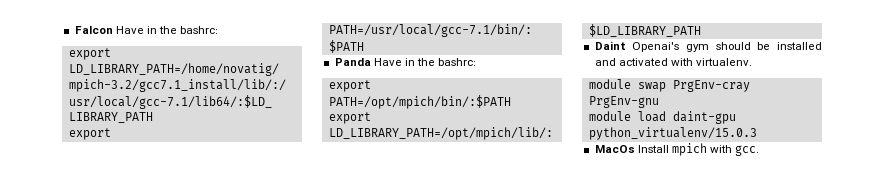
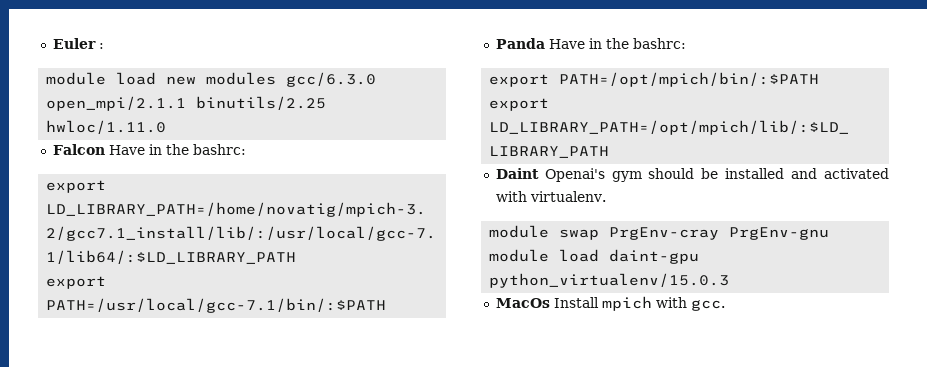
(74, 30) none -> [52,38,104,49] [46,72,377,87] [46,96,327,111] [46,120,167,134] Euler : // module load new modules gcc/6.3.0 open_mpi/2.1.1 binutils/2.25 hwloc/1.11.0 //

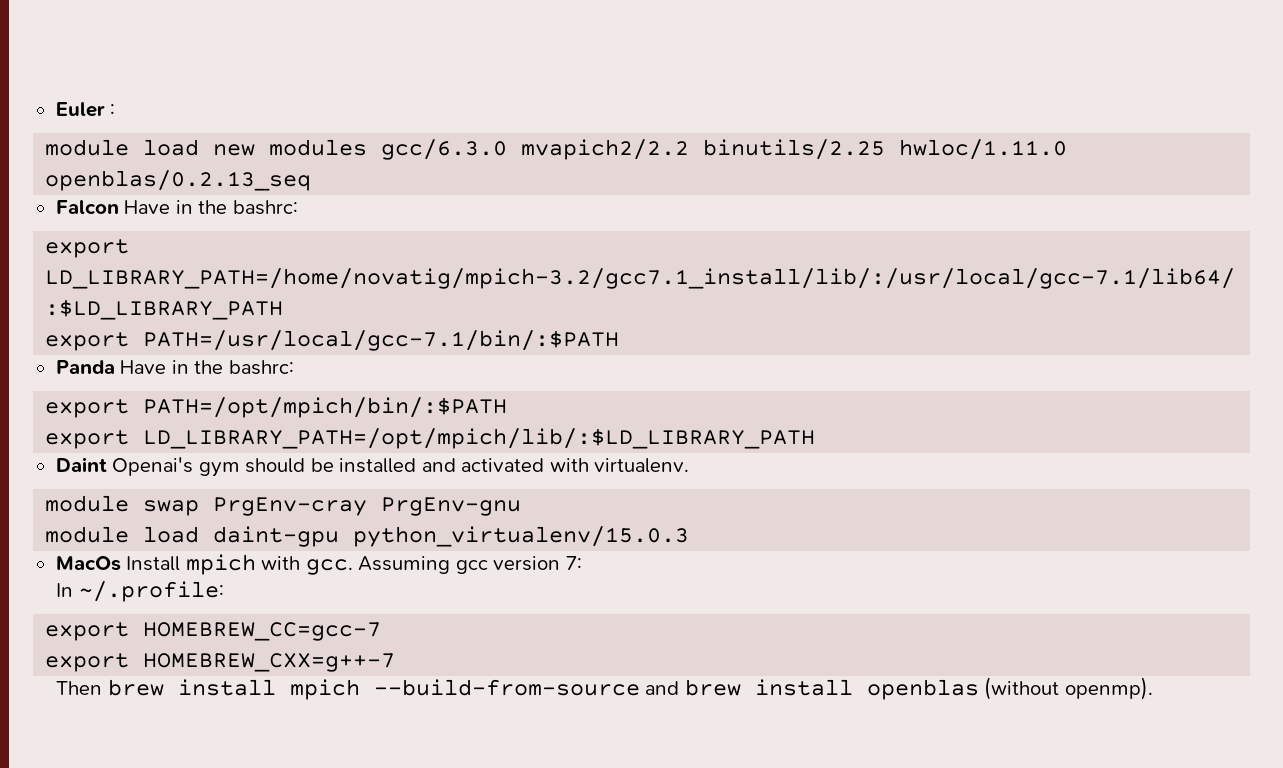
[46,96,187,111] open_mpi/2.1.1 -> [521,139,690,160] mvapich2/2.2
(167, 127) none -> [45,170,312,191] openblas/0.2.13_seq
(725, 305) none -> [358,556,582,574] [56,581,224,602] [45,622,382,641] [45,653,396,672] [56,677,1153,700] Assuming gcc version 7: // In ~/.profile: // export HOMEBREW_CC=gcc-7 // export HOMEBREW_CXX=g++-7 // Then brew install mpich --build-from-source and brew install openblas (without openmp).

